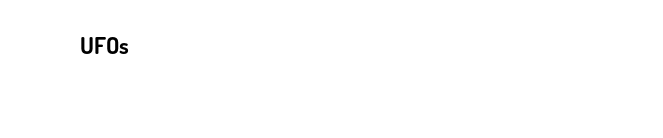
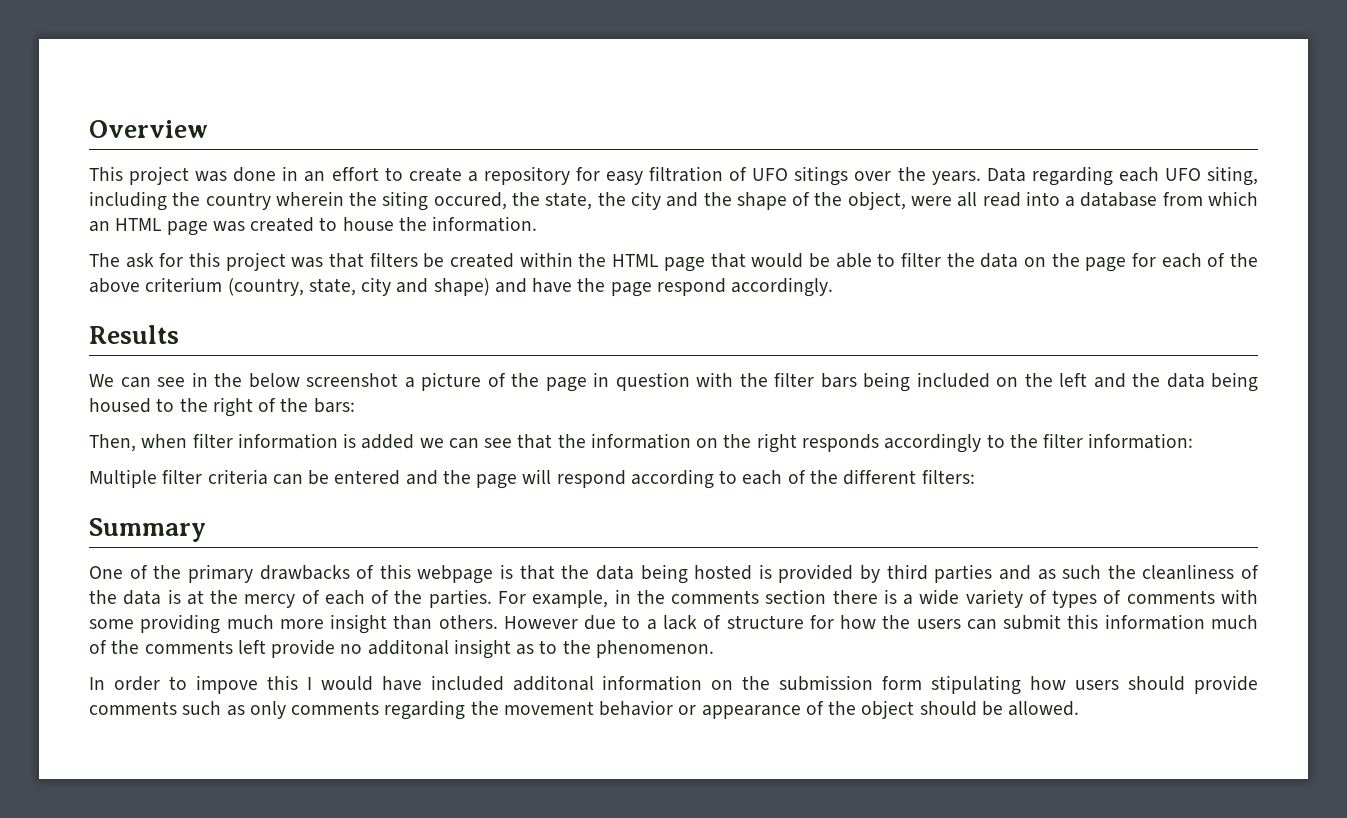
[80,37,129,54] UFOs -> [89,120,208,138] [89,166,1258,186] [89,191,1258,211] [89,216,538,236] [89,252,1258,272] [89,277,834,297] [89,325,179,344] [89,372,1258,392] [89,397,355,417] [89,433,1194,453] [89,469,975,489] [89,518,206,542] [89,564,1259,584] [89,589,1258,608] [89,614,1258,634] [89,639,714,659] [89,675,1258,695] [89,700,1080,720] Overview // This project was done in an effort to create a repository for easy filtration of UFO sitings over the years. Data regarding each UFO siting, including the country wherein the siting occured, the state, the city and the shape of the object, were all read into a database from which an HTML page was created to house the information. // The ask for this project was that filters be created within the HTML page that would be able to filter the data on the page for each of the above criterium (country, state, city and shape) and have the page respond accordingly. // Results // We can see in the below screenshot a picture of the page in question with the filter bars being included on the left and the data being housed to the right of the bars: // Then, when filter information is added we can see that the information on the right responds accordingly to the filter information: // Multiple filter criteria can be entered and the page will respond according to each of the different filters: // Summary // One of the primary drawbacks of this webpage is that the data being hosted is provided by third parties and as such the cleanliness of the data is at the mercy of each of the parties. For example, in the comments section there is a wide variety of types of comments with some providing much more insight than others. However due to a lack of structure for how the users can submit this information much of the comments left provide no additonal insight as to the phenomenon. // In order to impove this I would have included additonal information on the submission form stipulating how users should provide comments such as only comments regarding the movement behavior or appearance of the object should be allowed.

